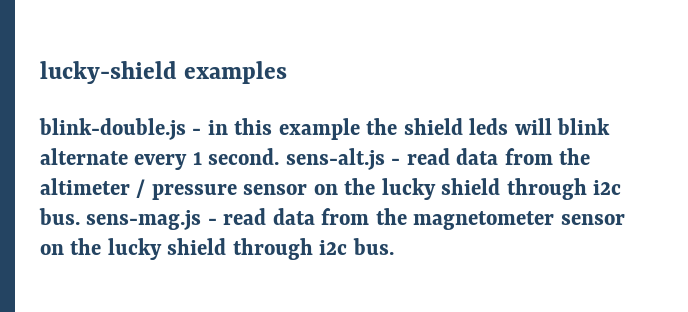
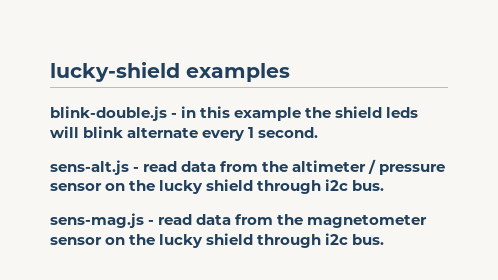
(280, 156) none -> (319, 132) //
(80, 216) none -> (385, 185) //

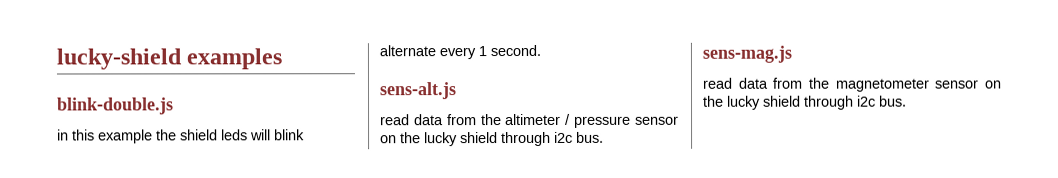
[171,113,178,118] - -> (174, 106) //
[133,167,140,172] - -> (457, 91) //
[148,220,155,225] - -> (792, 54) //

